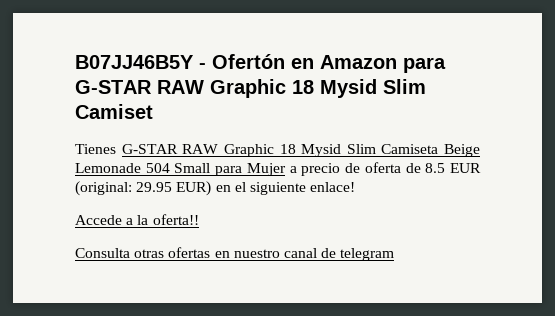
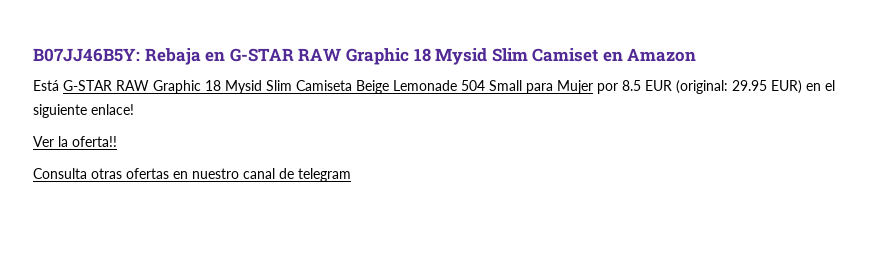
[75,54,446,73] B07JJ46B5Y - Ofertón en Amazon para -> [33,48,226,65] B07JJ46B5Y: Rebaja en
[75,144,116,154] // Tienes -> [602,48,697,62] [33,80,59,91] en Amazon // Está
[289,162,421,176] a precio de oferta de -> [597,83,618,94] por
[75,215,134,225] Accede a -> [33,136,54,147] Ver

